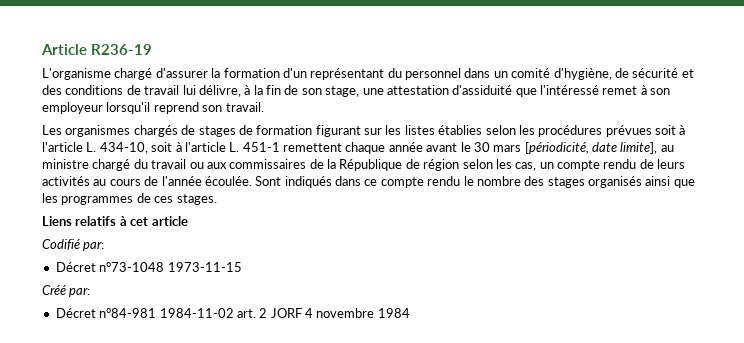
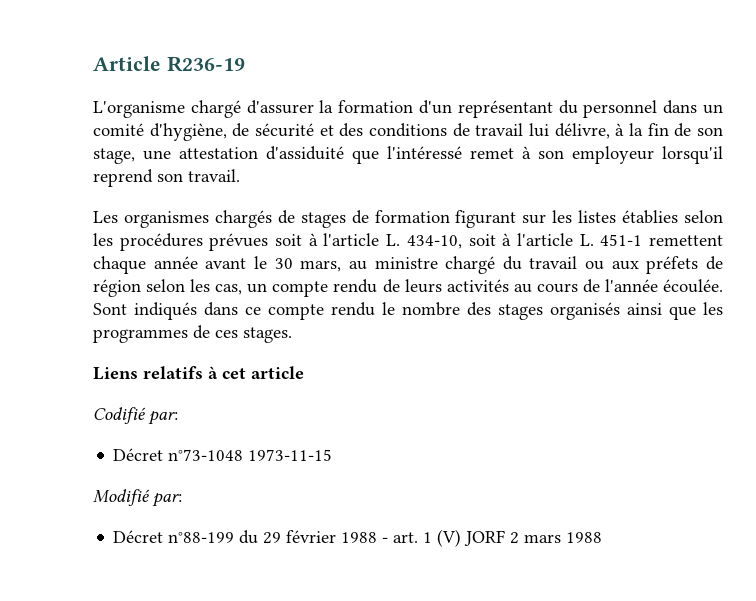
[493,142,658,154] mars [périodicité, date limite], -> [300,260,342,272] mars,
[229,159,403,171] commissaires de la République -> [646,256,699,274] préfets
[42,285,91,297] [55,308,410,318] Créé par: // Décret n°84-981 1984-11-02 art. 2 JORF 4 novembre 1984 -> [93,489,182,507] [113,529,603,547] Modifié par: // Décret n°88-199 du 29 février 1988 - art. 1 (V) JORF 2 mars 1988

